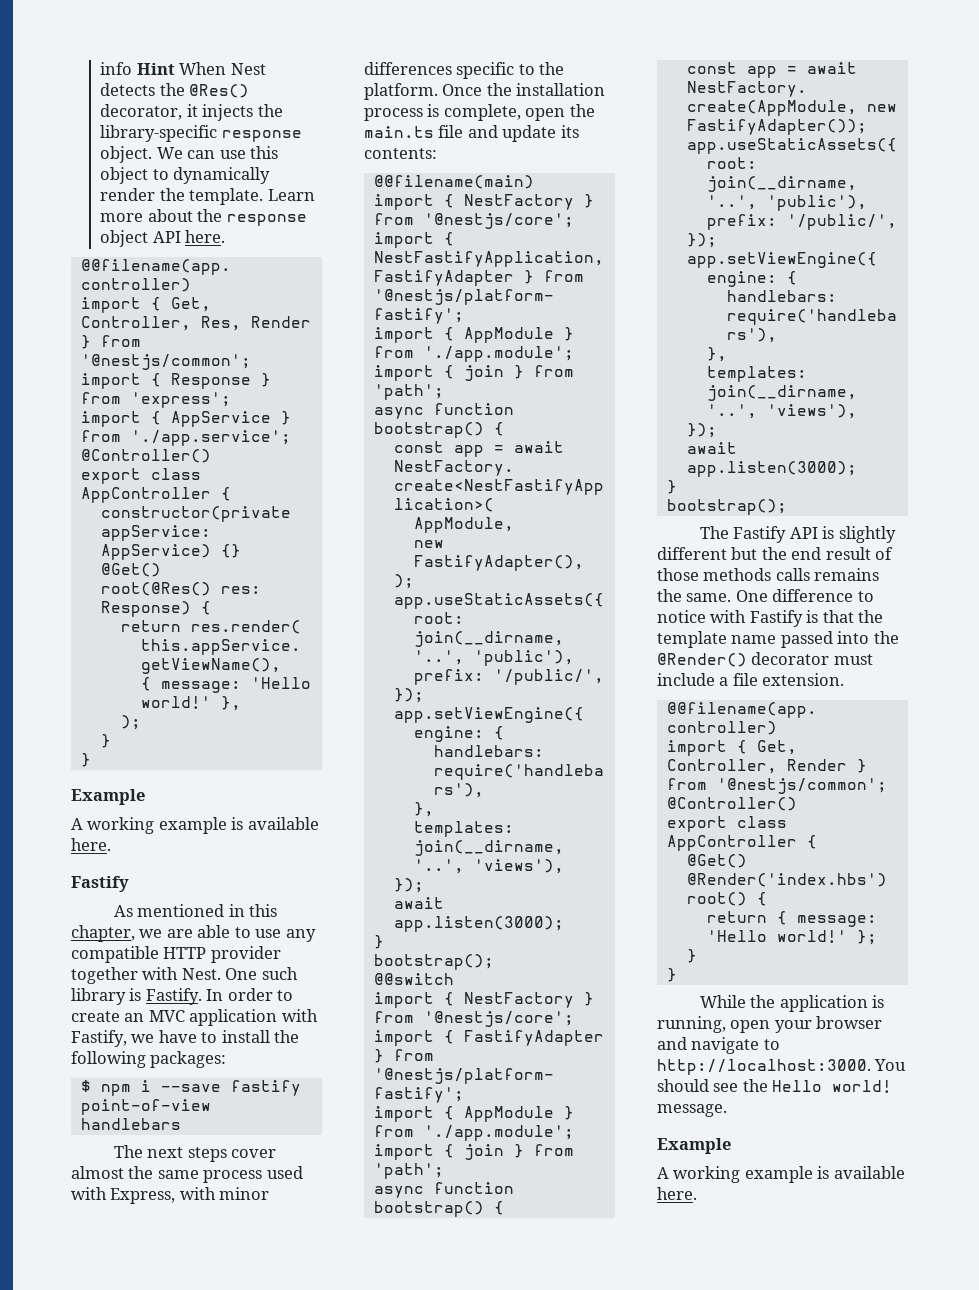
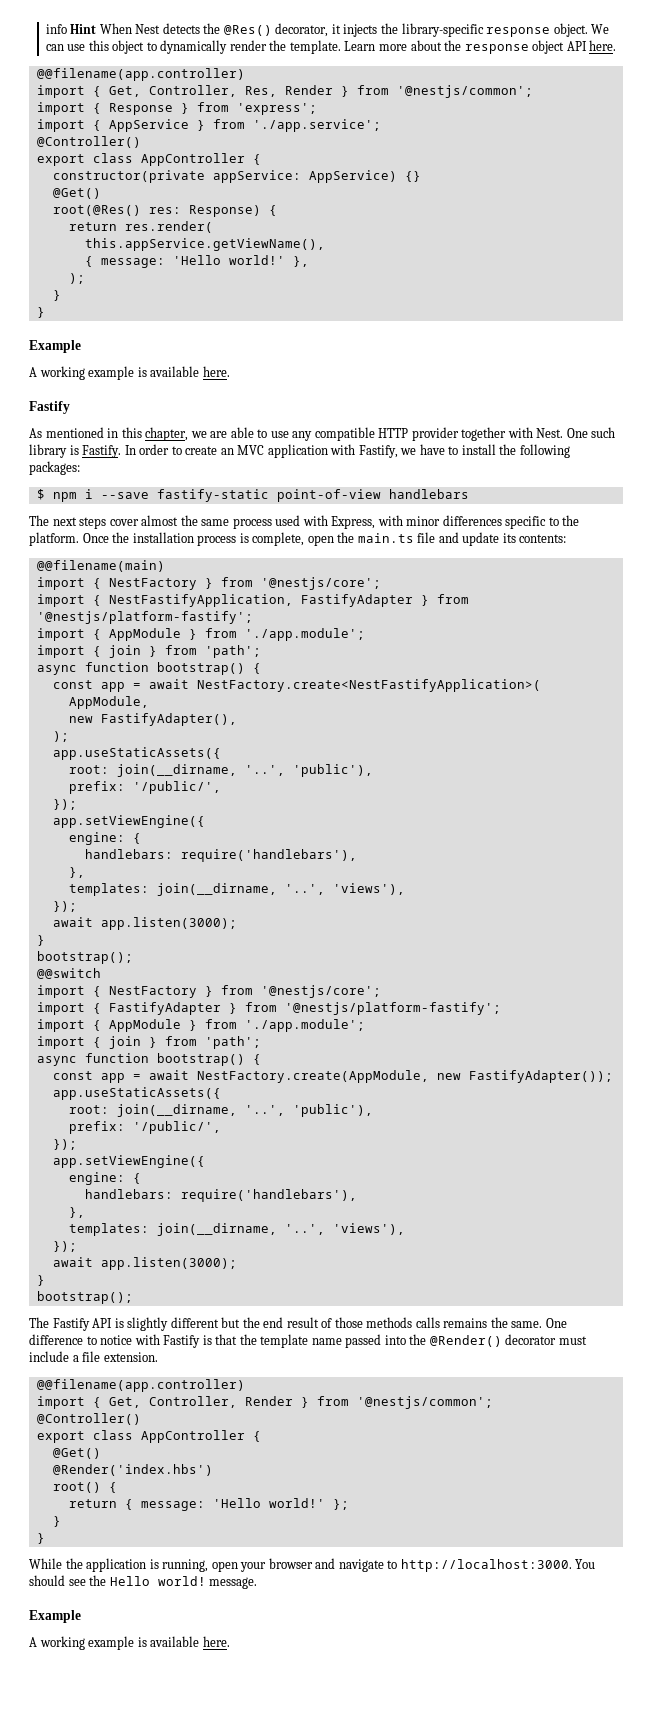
[230,1080,301,1096] fastify -> [156,489,269,502] fastify-static

